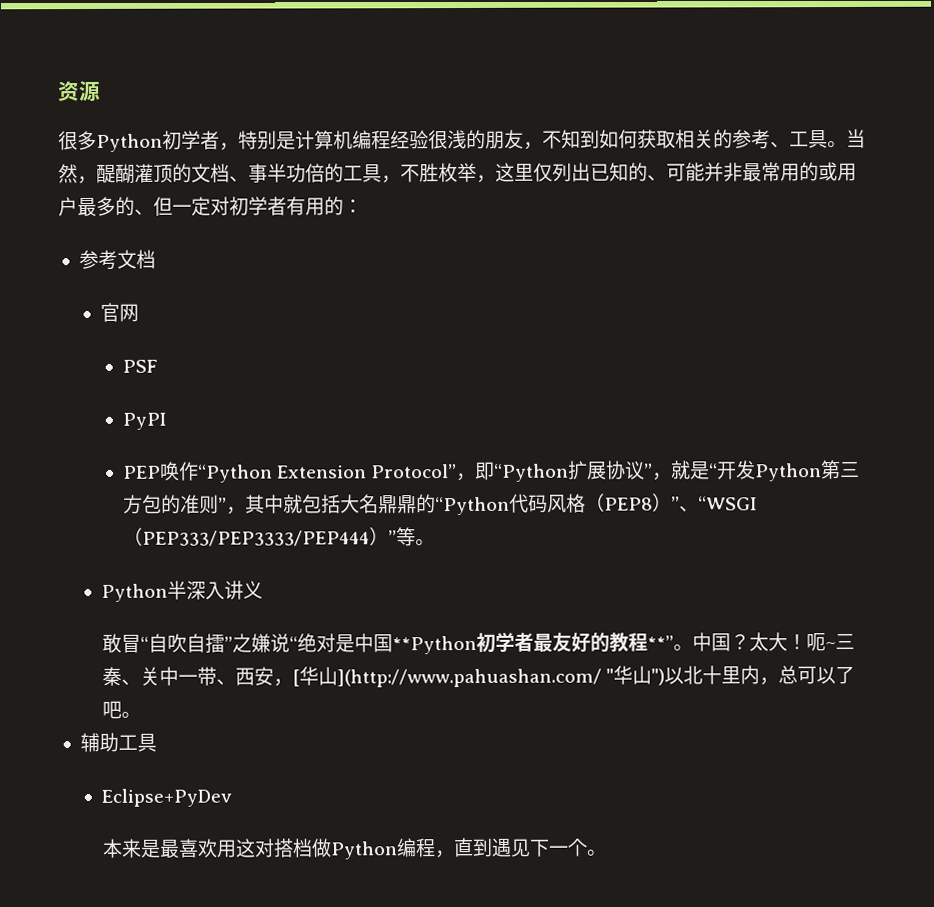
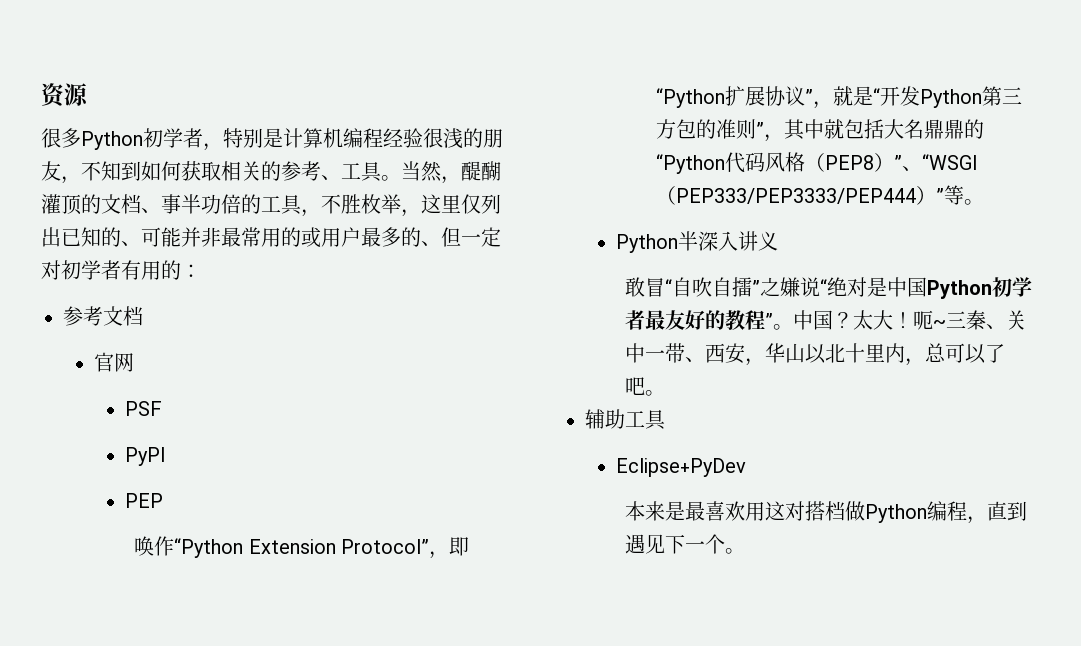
(161, 472) none -> (164, 500) //
[391,635,477,655] **Python -> [927,280,993,299] Python
[646,635,674,650] **” -> [765,313,774,328] ”
[291,665,666,688] [华山](http://www.pahuashan.com/ "华山") -> [765,343,806,363] 华山

